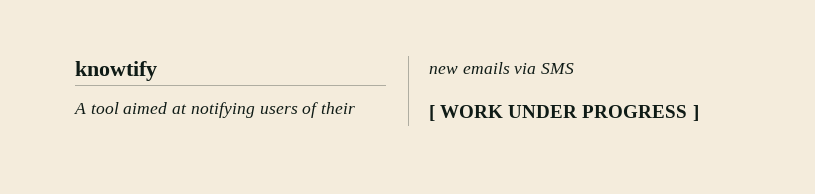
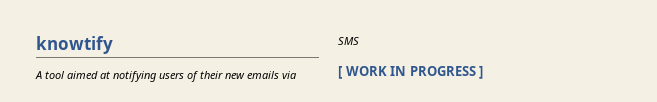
[508,105,578,118] UNDER -> [390,66,407,76] IN

